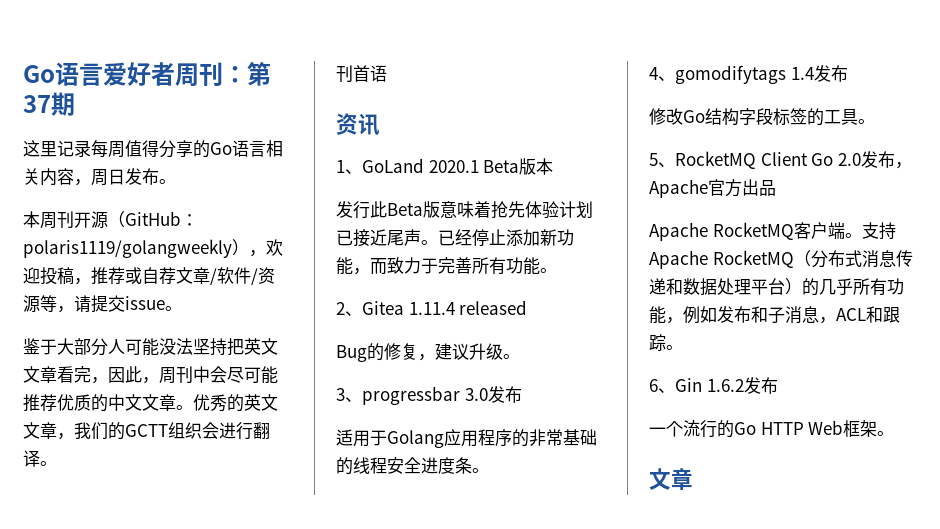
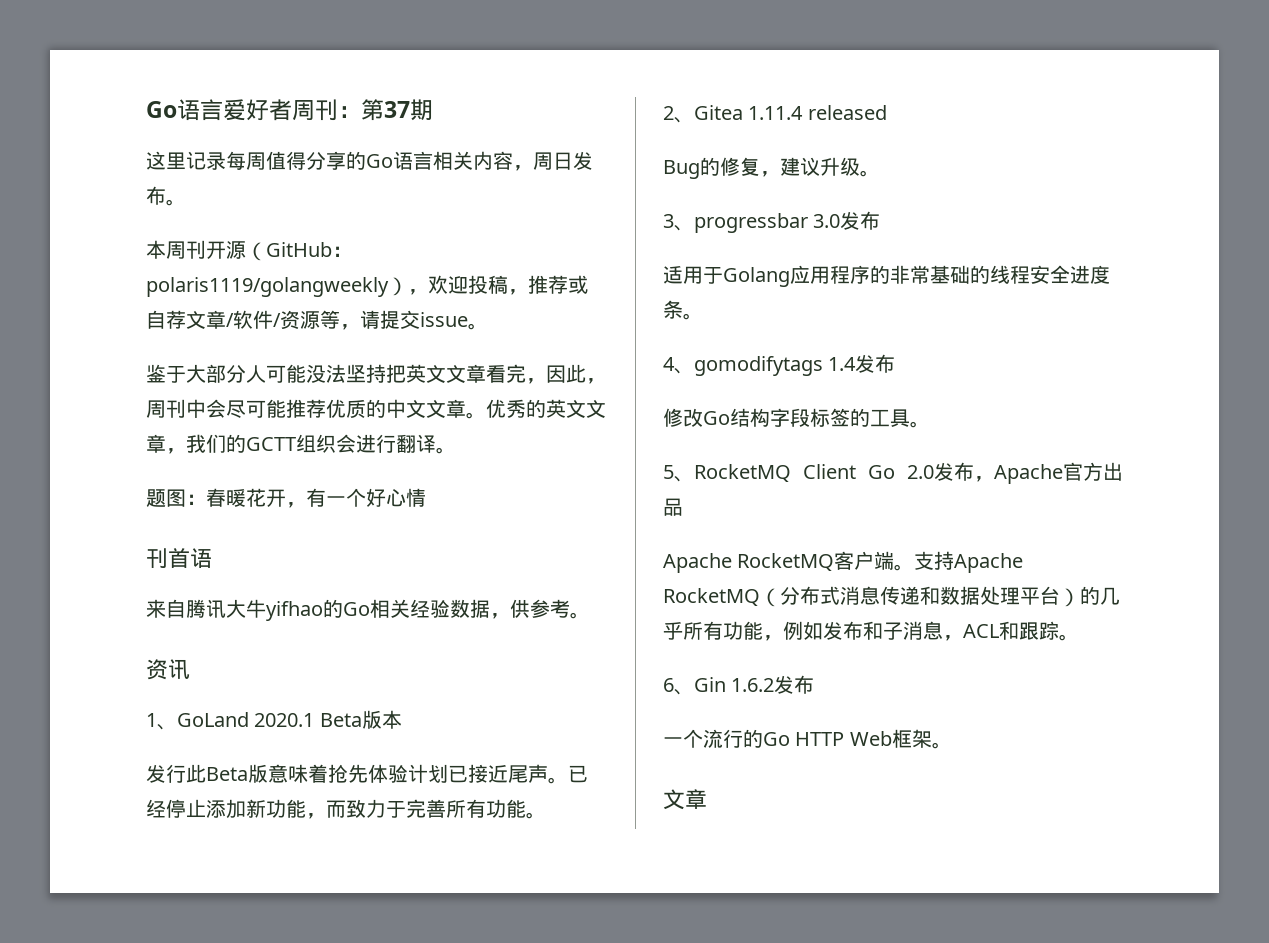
[336,65,387,83] 刊首语 -> [146,488,426,508] [146,548,212,568] [146,599,590,621] 题图：春暖花开，有一个好心情 // 刊首语 // 来自腾讯大牛yifhao的Go相关经验数据，供参考。

